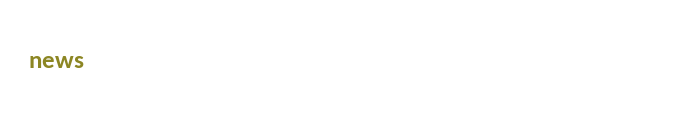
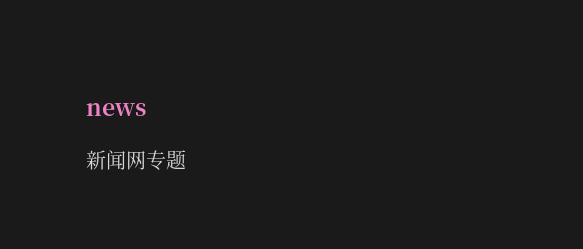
(84, 62) none -> [86,150,186,171] // 新闻网专题

